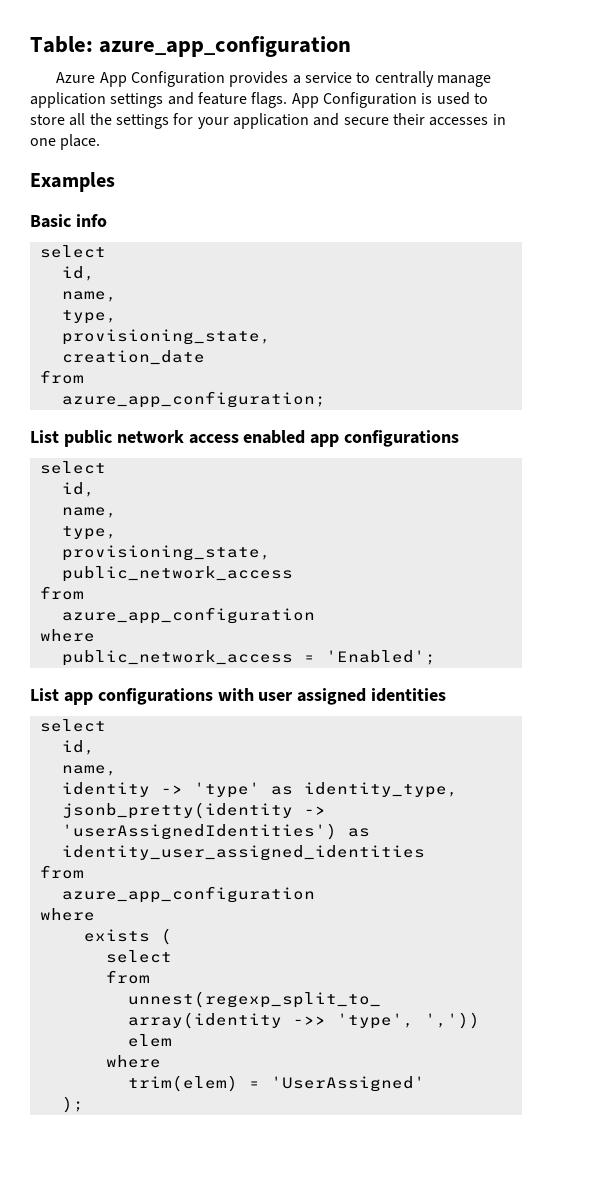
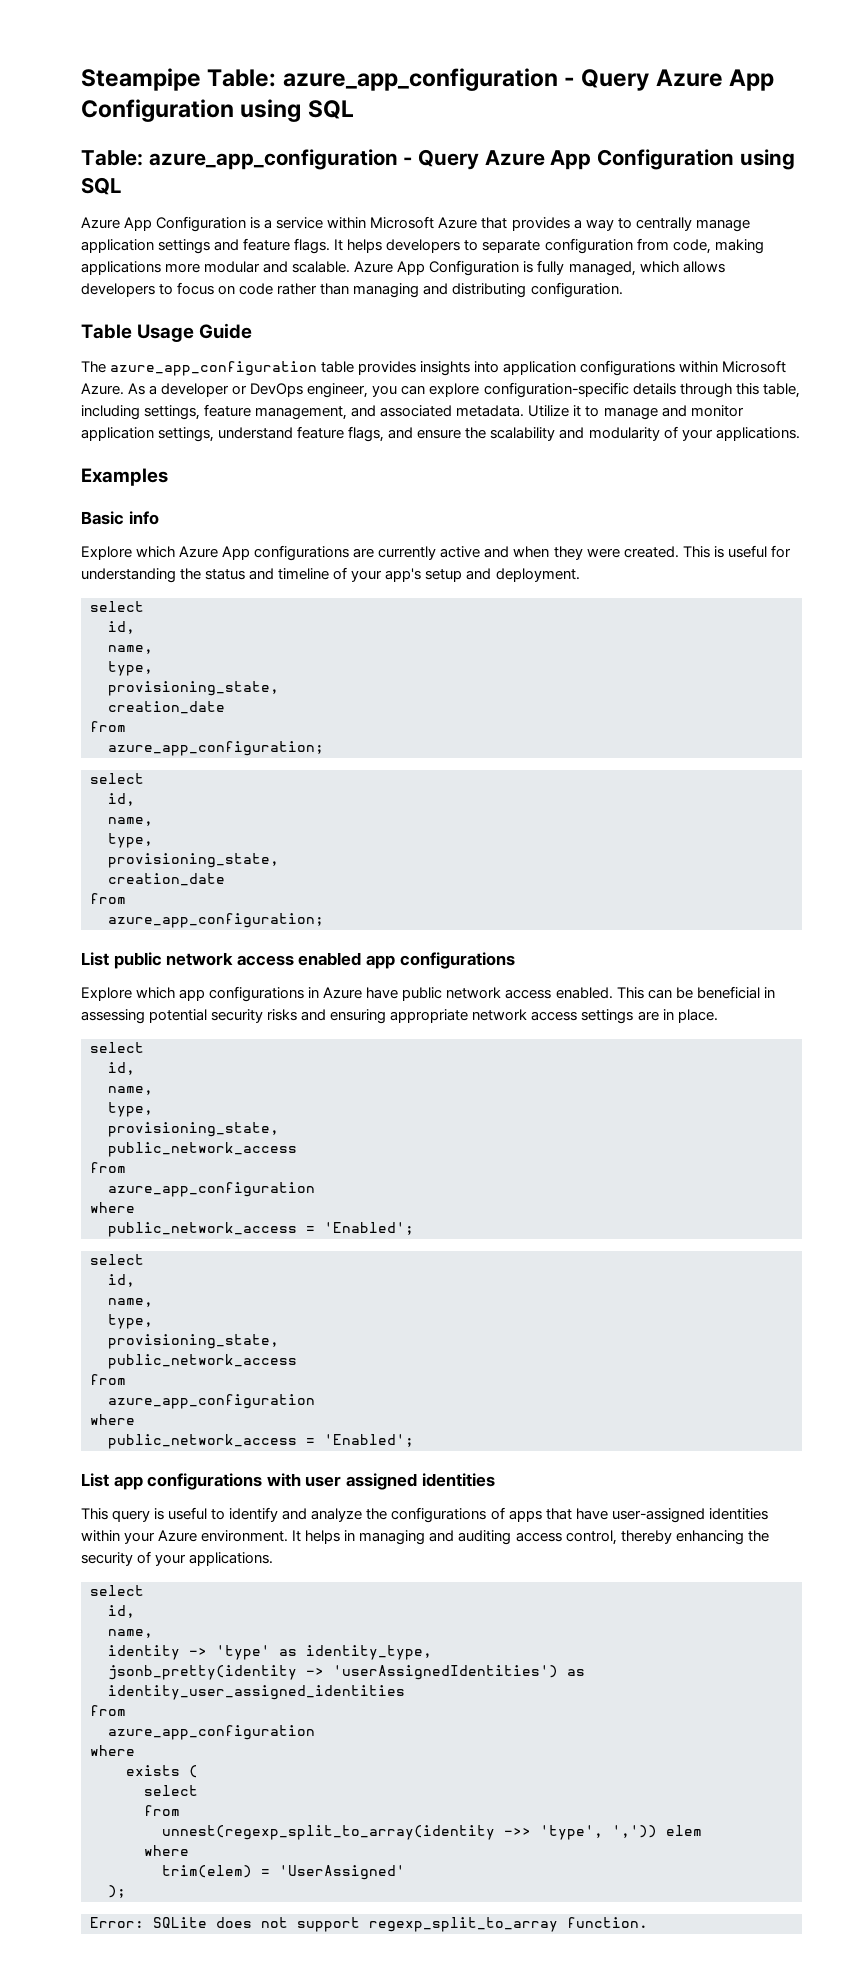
[30,36,352,57] [56,71,226,87] Table: azure_app_configuration // Azure App Configuration -> [81,68,775,91] [81,99,354,122] [81,149,795,170] [81,177,121,195] [81,216,508,232] Steampipe Table: azure_app_configuration - Query Azure App Configuration using SQL // Table: azure_app_configuration - Query Azure App Configuration using SQL // Azure App Configuration is a service within Microsoft Azure that
[305,72,353,83] service -> [585,219,614,231] way
[291,92,488,108] [30,113,506,129] [30,134,101,150] [30,172,115,192] [30,214,107,228] App Configuration is used to store all the settings for your application and secure their accesses in one place. // Examples // Basic info -> [334,238,764,254] [81,260,725,276] [81,282,623,298] [81,323,253,342] [81,360,787,376] [81,382,800,398] [81,404,744,420] [81,426,800,442] [81,468,168,486] [81,511,159,525] [81,545,791,561] [81,567,580,583] [90,601,144,612] [108,621,135,634] [108,645,153,654] [108,661,153,676] [108,681,279,696] [108,701,225,714] [90,721,126,732] [108,741,324,756] It helps developers to separate configuration from code, making applications more modular and scalable. Azure App Configuration is fully managed, which allows developers to focus on code rather than managing and distributing configuration. // Table Usage Guide // The azure_app_configuration table provides insights into application configurations within Microsoft Azure. As a developer or DevOps engineer, you can explore configuration-specific details through this table, including settings, feature management, and associated metadata. Utilize it to manage and monitor application settings, understand feature flags, and ensure the scalability and modularity of your applications. // Examples // Basic info // Explore which Azure App configurations are currently active and when they were created. This is useful for understanding the status and timeline of your app's setup and deployment. // select // id, // name, // type, // provisioning_state, // creation_date // from // azure_app_configuration;
(460, 438) none -> [81,986,775,1002] [81,1009,718,1024] [90,1042,144,1053] [108,1062,135,1075] [108,1086,153,1095] [108,1102,153,1117] [108,1122,279,1137] [108,1142,297,1157] [90,1162,126,1173] [108,1182,315,1197] [90,1202,135,1213] [108,1222,414,1237] // Explore which app configurations in Azure have public network access enabled. This can be beneficial in assessing potential security risks and ensuring appropriate network access settings are in place. // select // id, // name, // type, // provisioning_state, // public_network_access // from // azure_app_configuration // where // public_network_access = 'Enabled';
(447, 695) none -> [81,1507,768,1523] [81,1530,769,1545] [81,1551,274,1566] // This query is useful to identify and analyze the configurations of apps that have user-assigned identities within your Azure environment. It helps in managing and auditing access control, thereby enhancing the security of your applications.
(84, 1104) none -> [90,1917,648,1932] // Error: SQLite does not support regexp_split_to_array function.

